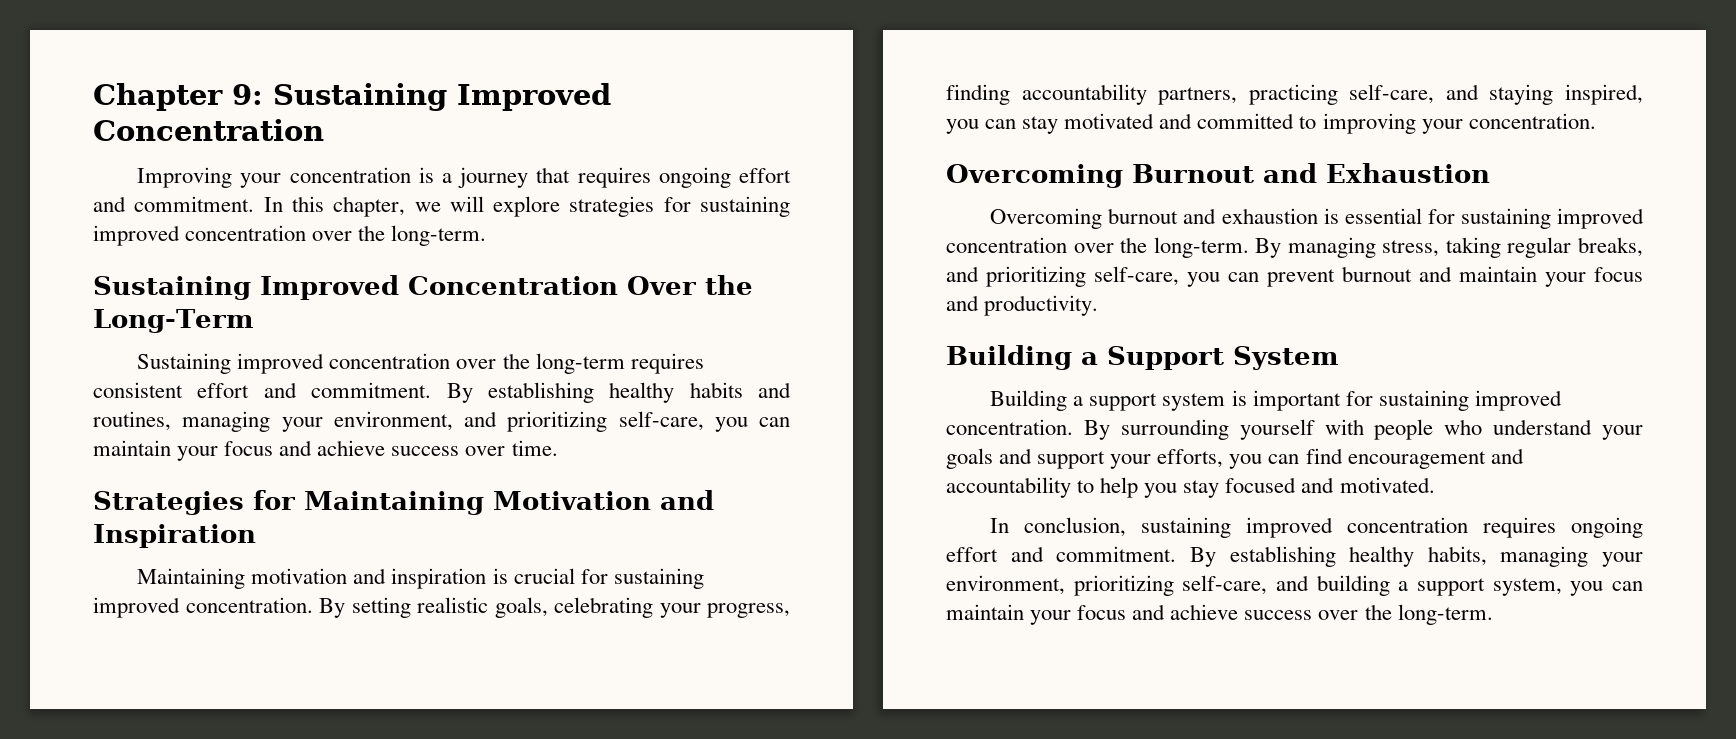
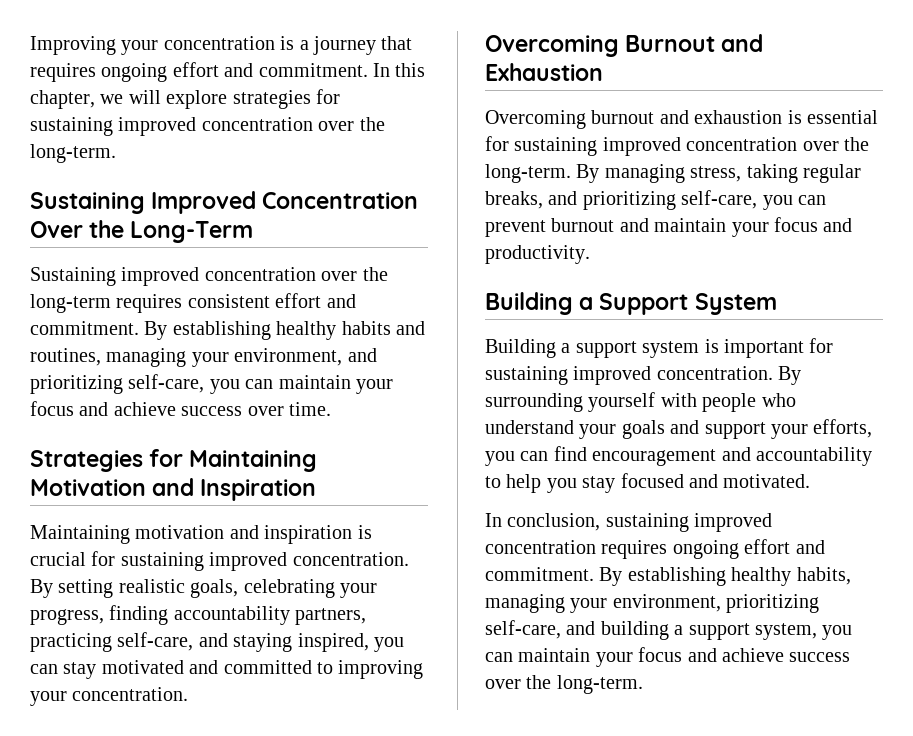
[93,83,611,111] [93,119,324,141] Chapter 9: Sustaining Improved Concentration // -> (30, 45) none

